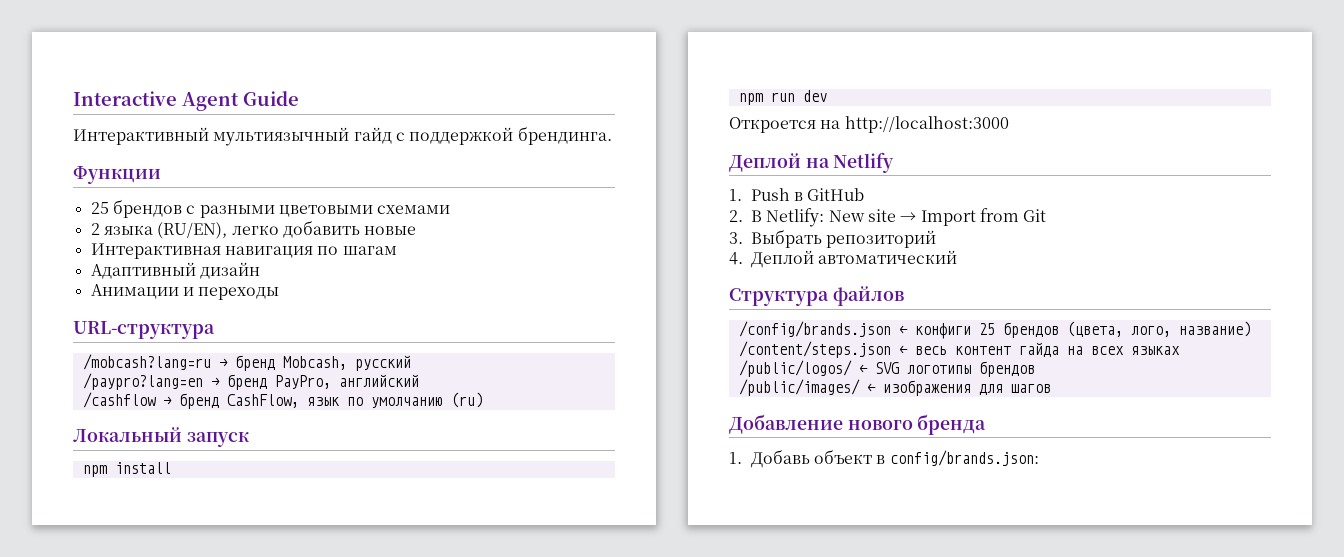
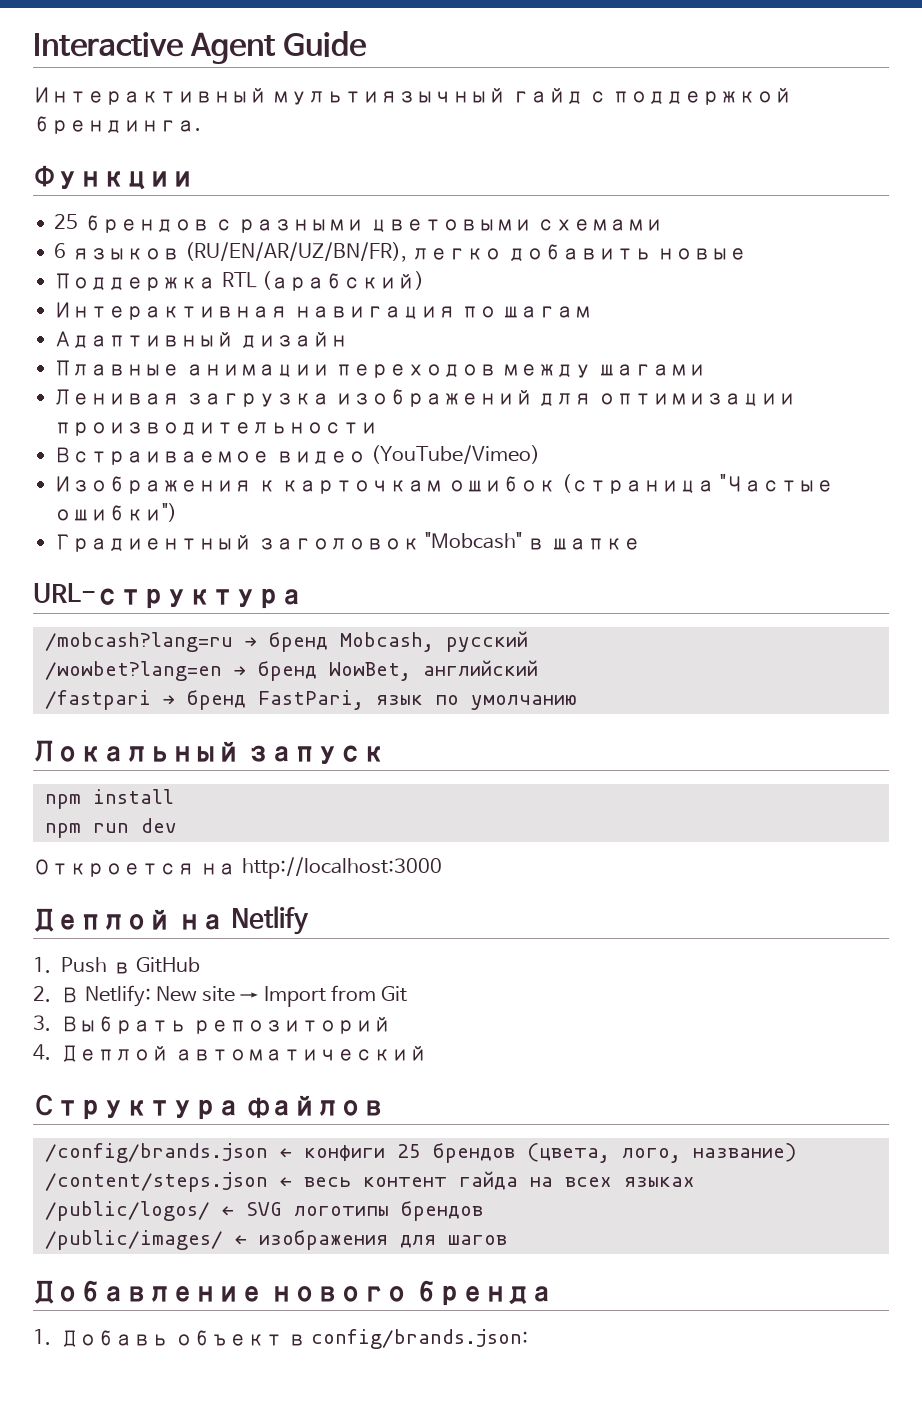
[90,222,228,239] 2 языка (RU/EN), -> [54,242,407,262] 6 языков (RU/EN/AR/UZ/BN/FR),
(417, 230) none -> [54,271,424,291] // Поддержка RTL (арабский)
[90,284,280,300] Анимации и переходы -> [54,360,706,378] [54,389,796,407] [54,422,379,436] [54,445,540,465] [54,474,834,494] [54,503,178,522] [54,532,641,552] Плавные анимации переходов между шагами // Ленивая загрузка изображений для оптимизации производительности // Встраиваемое видео (YouTube/Vimeo) // Изображения к карточкам ошибок (страница "Частые ошибки") // Градиентный заголовок "Mobcash" в шапке
[82,373,331,390] /paypro?lang=en → бренд PayPro, -> [44,661,411,681] /wowbet?lang=en → бренд WowBet,
[82,392,299,409] /cashflow → бренд CashFlow, -> [44,690,364,710] /fastpari → бренд FastPari,
[450,392,483,408] (ru) -> (577, 702) none

